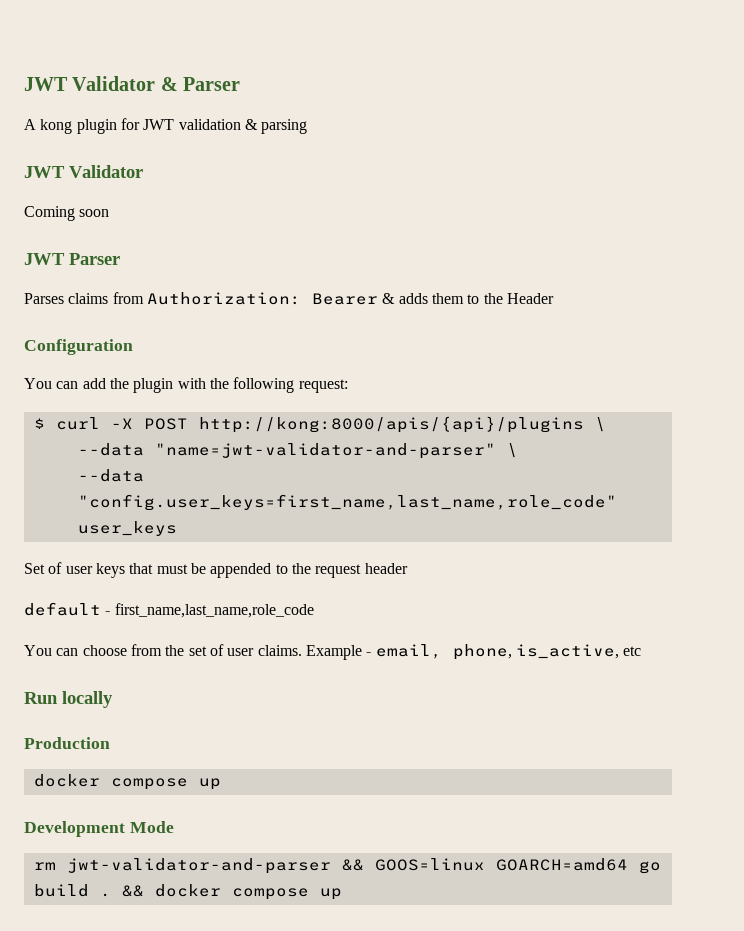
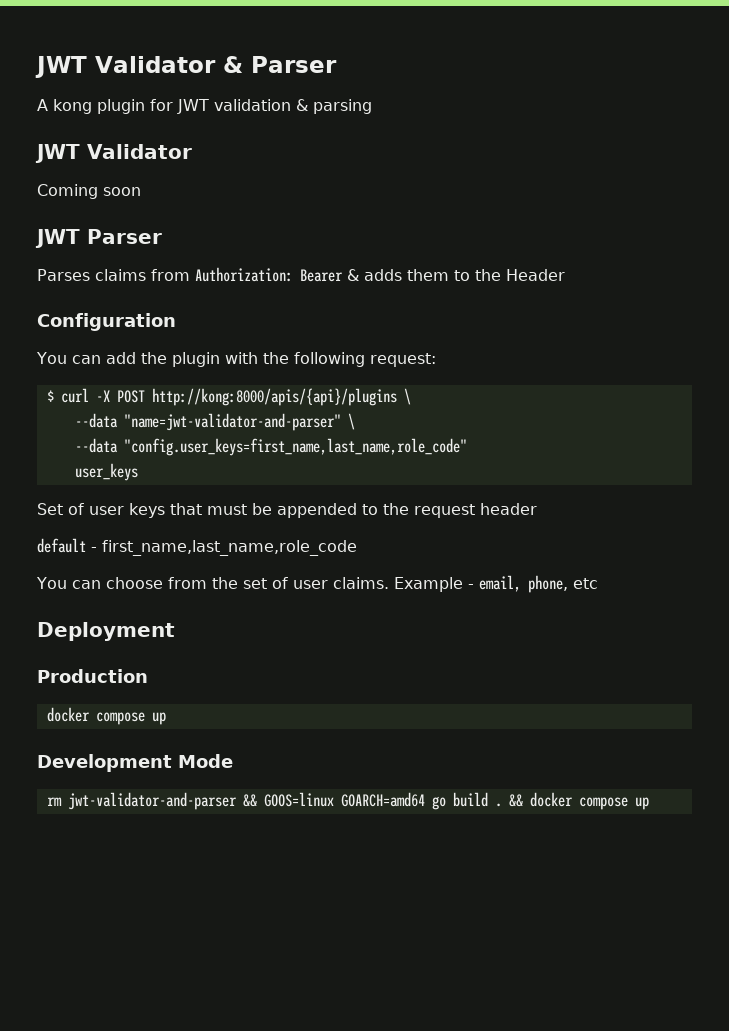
[515,644,619,659] is_active, -> (568, 584) none
[24,691,113,708] Run locally -> [37,622,175,641] Deployment

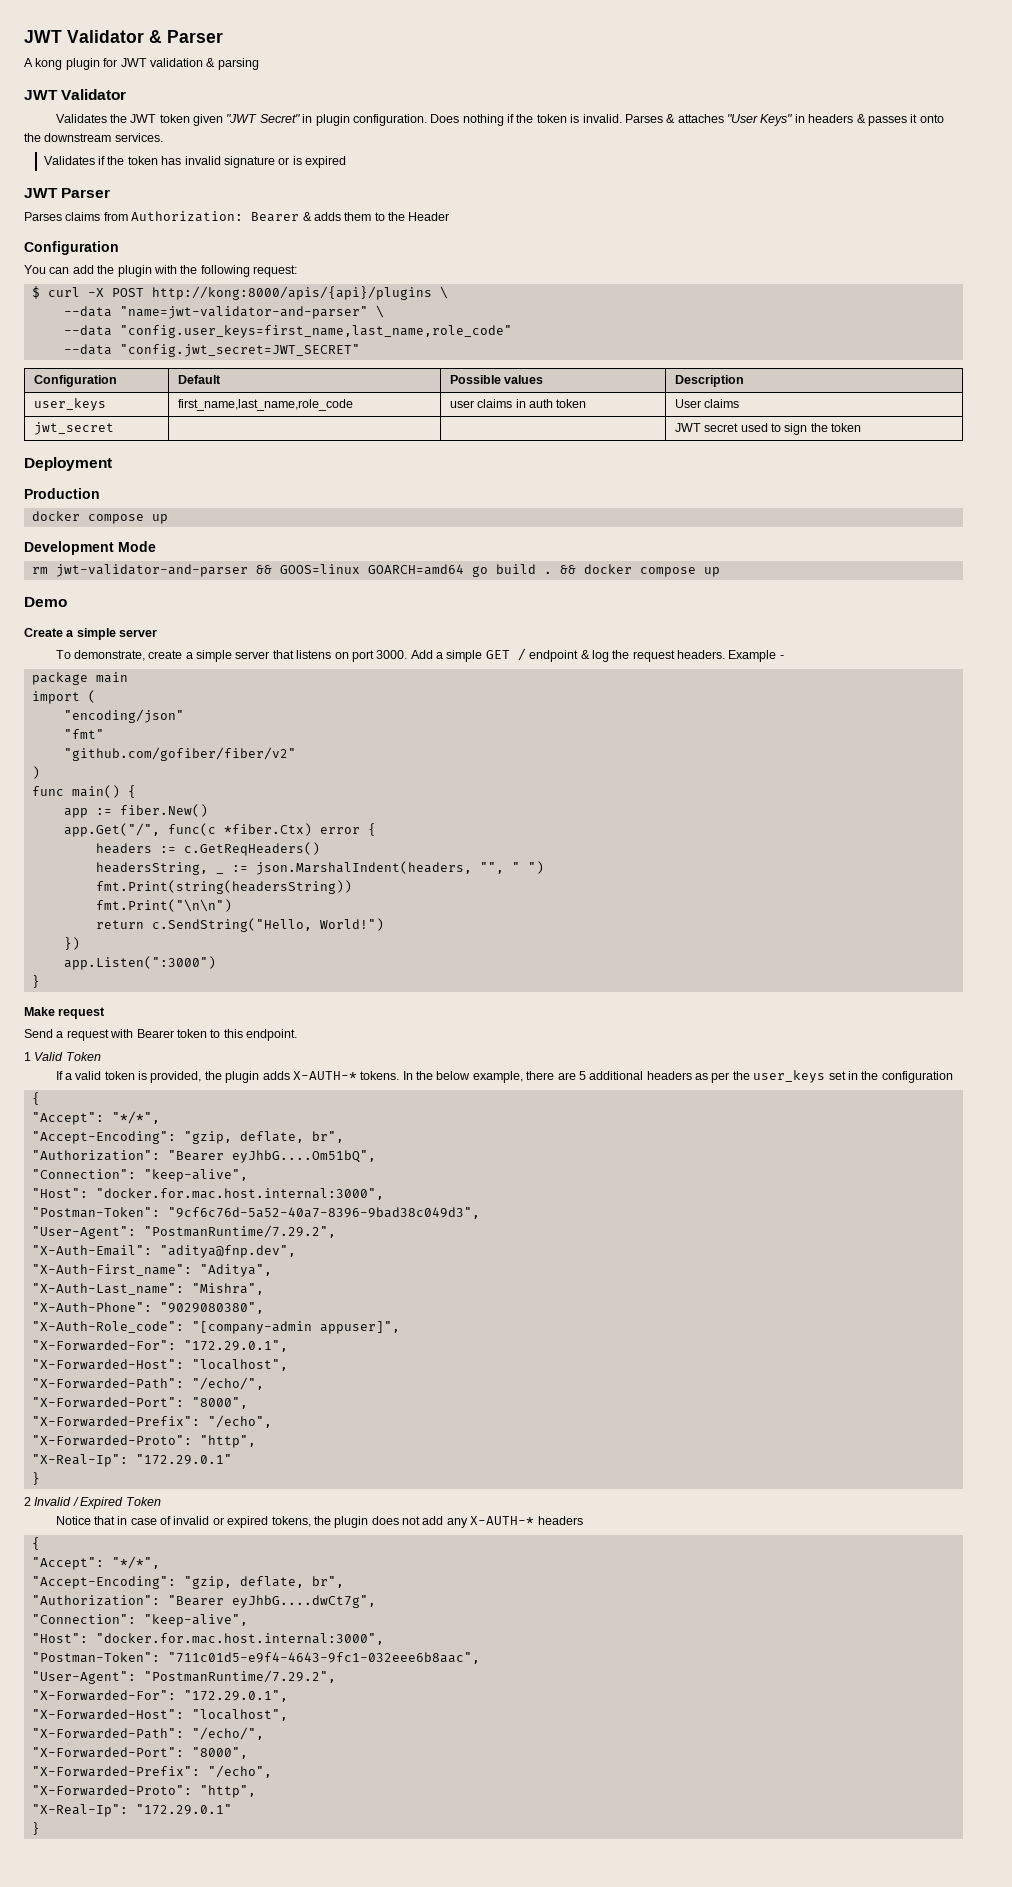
[37,184,141,199] Coming soon -> [55,114,944,126] [24,133,163,142] [43,156,347,168] Validates the JWT token given "JWT Secret" in plugin configuration. Does nothing if the token is invalid. Parses & attaches "User Keys" in headers & passes it onto the downstream services. // Validates if the token has invalid signature or is expired
[74,463,138,481] [37,503,537,518] [37,538,357,556] [36,575,598,593] user_keys // Set of user keys that must be appended to the request header // default - first_name,last_name,role_code // You can choose from the set of user claims. Example - email, phone, etc -> [63,344,360,357] [33,375,117,387] [177,375,221,384] [449,375,544,384] [674,375,744,387] [33,398,106,411] [177,399,353,411] [449,399,587,408] [674,399,740,408] [33,422,114,435] [674,423,862,435] --data "config.jwt_secret=JWT_SECRET" // Configuration | Default | Possible values | Description // user_keys | first_name,last_name,role_code | user claims in auth token | User claims // jwt_secret | | | JWT secret used to sign the token
(649, 803) none -> [24,597,67,607] [24,628,158,640] [55,648,784,662] [31,672,128,685] [31,690,96,704] [63,709,184,723] [63,729,104,739] [63,747,296,761] [31,766,40,779] [31,785,136,798] [63,804,208,818] [63,823,376,837] [95,842,320,856] [95,862,224,875] [231,861,544,875] [95,880,352,894] [95,899,232,912] [95,918,384,932] [63,937,80,950] [63,956,216,970] [31,975,40,988] [24,1007,106,1019] [24,1029,297,1041] [24,1052,101,1061] [55,1070,953,1083] [31,1092,40,1105] [31,1111,160,1125] [31,1131,344,1144] [31,1150,376,1163] [31,1169,248,1182] [31,1188,384,1200] [31,1207,480,1219] [31,1225,336,1239] [31,1245,296,1258] [31,1264,272,1277] [31,1283,264,1295] [31,1302,264,1314] [31,1321,400,1334] [31,1340,288,1352] [31,1359,288,1371] [31,1377,264,1390] [31,1397,248,1409] [31,1415,272,1428] [31,1435,256,1448] [31,1454,232,1467] [31,1472,40,1485] [24,1497,161,1509] [55,1516,583,1528] [31,1537,40,1550] [31,1556,160,1570] [31,1576,344,1589] [31,1595,376,1608] [31,1614,248,1627] [31,1633,384,1645] [31,1652,480,1664] [31,1670,336,1684] [31,1690,288,1702] [31,1709,288,1721] [31,1727,264,1740] [31,1747,248,1759] [31,1765,272,1778] [31,1785,256,1798] [31,1804,232,1817] [31,1822,40,1835] // Demo // Create a simple server // To demonstrate, create a simple server that listens on port 3000. Add a simple GET / endpoint & log the request headers. Example - // package main // import ( // "encoding/json" // "fmt" // "github.com/gofiber/fiber/v2" // ) // func main() { // app := fiber.New() // app.Get("/", func(c *fiber.Ctx) error { // headers := c.GetReqHeaders() // headersString, _ := json.MarshalIndent(headers, "", " ") // fmt.Print(string(headersString)) // fmt.Print("\n\n") // return c.SendString("Hello, World!") // }) // app.Listen(":3000") // } // Make request // Send a request with Bearer token to this endpoint. // 1 Valid Token // If a valid token is provided, the plugin adds X-AUTH-* tokens. In the below example, there are 5 additional headers as per the user_keys set in the configuration // { // "Accept": "*/*", // "Accept-Encoding": "gzip, deflate, br", // "Authorization": "Bearer eyJhbG....Om51bQ", // "Connection": "keep-alive", // "Host": "docker.for.mac.host.internal:3000", // "Postman-Token": "9cf6c76d-5a52-40a7-8396-9bad38c049d3", // "User-Agent": "PostmanRuntime/7.29.2", // "X-Auth-Email": "aditya@fnp.dev", // "X-Auth-First_name": "Aditya", // "X-Auth-Last_name": "Mishra", // "X-Auth-Phone": "9029080380", // "X-Auth-Role_code": "[company-admin appuser]", // "X-Forwarded-For": "172.29.0.1", // "X-Forwarded-Host": "localhost", // "X-Forwarded-Path": "/echo/", // "X-Forwarded-Port": "8000", // "X-Forwarded-Prefix": "/echo", // "X-Forwarded-Proto": "http", // "X-Real-Ip": "172.29.0.1" // } // 2 Invalid / Expired Token // Notice that in case of invalid or expired tokens, the plugin does not add any X-AUTH-* headers // { // "Accept": "*/*", // "Accept-Encoding": "gzip, deflate, br", // "Authorization": "Bearer eyJhbG....dwCt7g", // "Connection": "keep-alive", // "Host": "docker.for.mac.host.internal:3000", // "Postman-Token": "711c01d5-e9f4-4643-9fc1-032eee6b8aac", // "User-Agent": "PostmanRuntime/7.29.2", // "X-Forwarded-For": "172.29.0.1", // "X-Forwarded-Host": "localhost", // "X-Forwarded-Path": "/echo/", // "X-Forwarded-Port": "8000", // "X-Forwarded-Prefix": "/echo", // "X-Forwarded-Proto": "http", // "X-Real-Ip": "172.29.0.1" // }

